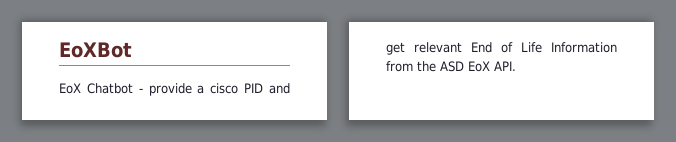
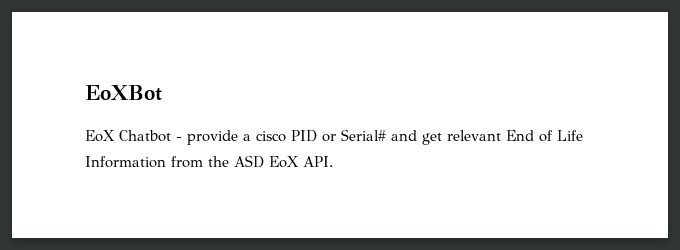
(264, 88) none -> [322,129,386,142] or Serial#

